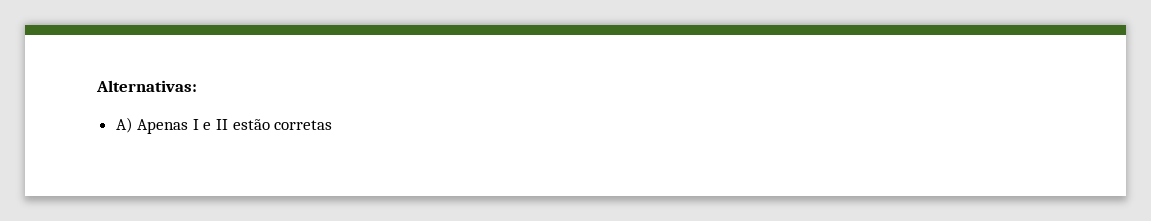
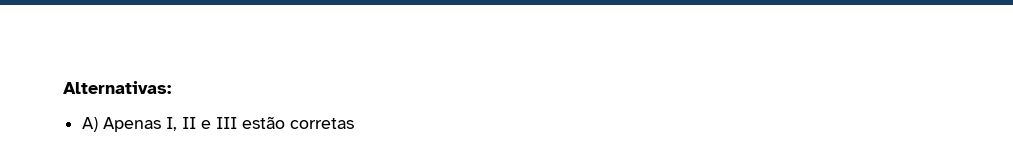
[192,119,229,130] I e II -> [166,117,238,131] I, II e III

